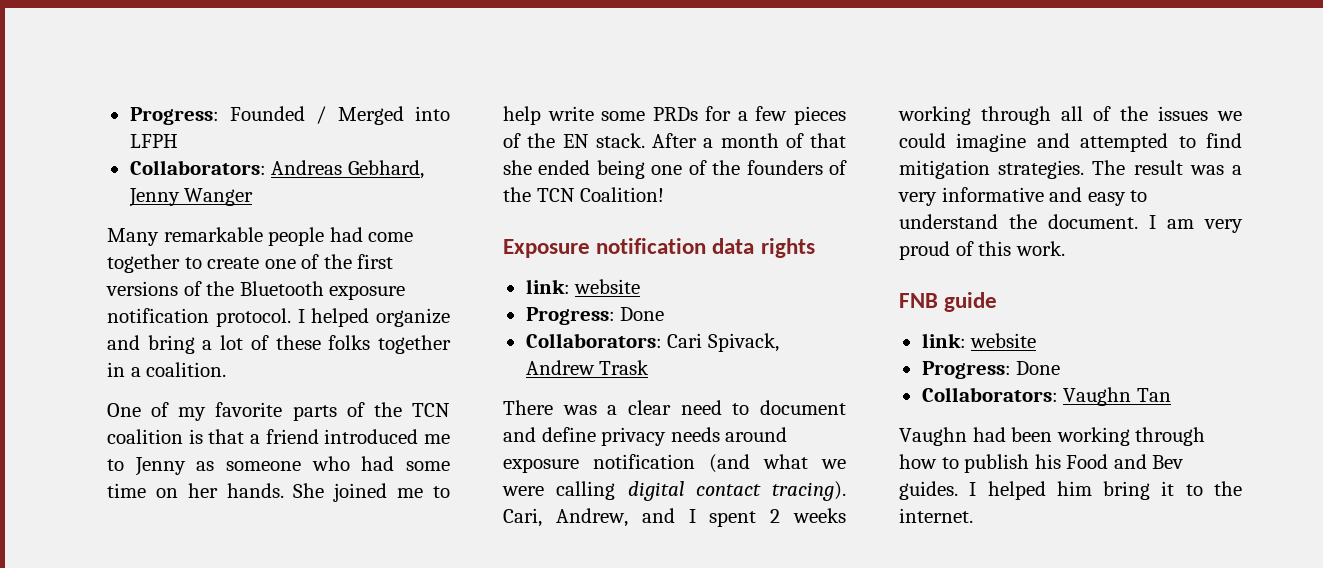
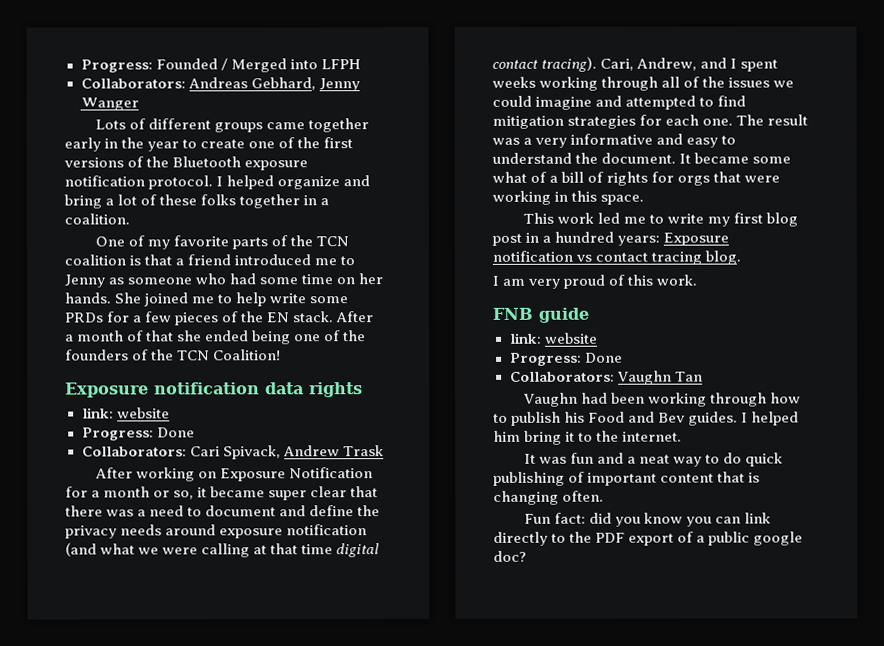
[107,227,414,246] [107,254,180,273] Many remarkable people had come together -> [94,118,370,133] [64,137,180,152] Lots of different groups came together early in the year
[503,400,671,415] There was a clear -> [94,467,374,482] [65,486,379,501] [65,505,147,517] After working on Exposure Notification for a month or so, it became super clear that there was a
(596, 434) none -> [357,505,381,517] the
(616, 490) none -> [253,543,334,555] at that time
[770,509,781,523] 2 -> (779, 65) none
[998,160,1085,179] strategies. -> [567,114,734,129] strategies for each one.
(1138, 221) none -> [679,152,792,164] [492,171,781,186] [492,190,645,205] [522,212,799,227] [492,231,730,246] [492,250,742,265] It became some what of a bill of rights for orgs that were working in this space. // This work led me to write my first blog post in a hundred years: Exposure notification vs contact tracing blog. //
(973, 515) none -> [523,452,784,467] [493,471,761,486] [493,490,605,505] [523,512,772,527] [493,531,804,546] [493,550,527,562] // It was fun and a neat way to do quick publishing of important content that is changing often. // Fun fact: did you know you can link directly to the PDF export of a public google doc?

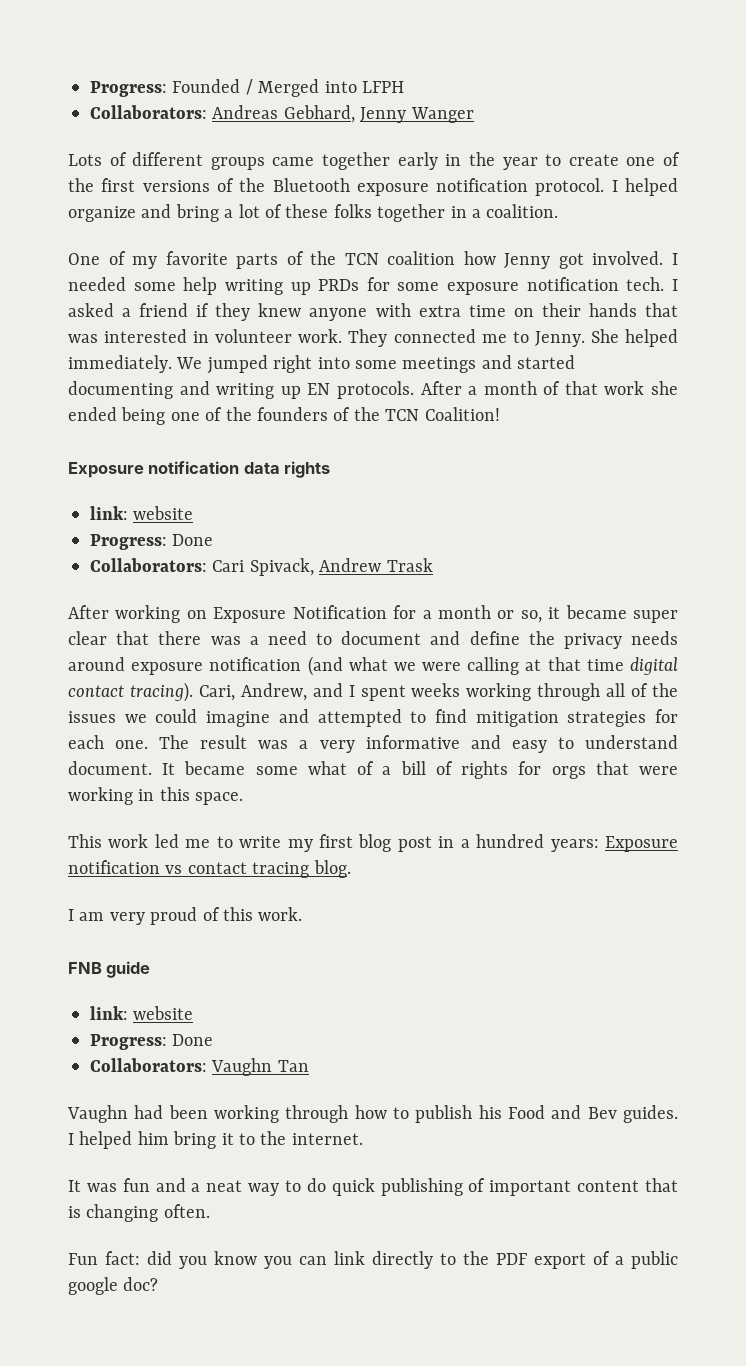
[129,254,356,266] [64,273,384,288] [64,292,349,307] [64,311,334,326] is that a friend introduced me to Jenny as someone who had some time on her hands. She joined me to help write some PRDs for a few pieces of the EN stack. -> [463,251,678,269] [68,277,678,295] [68,303,679,321] [68,329,679,347] [68,355,576,374] [68,381,414,399] how Jenny got involved. I needed some help writing up PRDs for some exposure notification tech. I asked a friend if they knew anyone with extra time on their hands that was interested in volunteer work. They connected me to Jenny. She helped immediately. We jumped right into some meetings and started documenting and writing up EN protocols.
(175, 336) none -> [604,381,645,395] work
[575,152,599,164] the -> (679, 742) none

